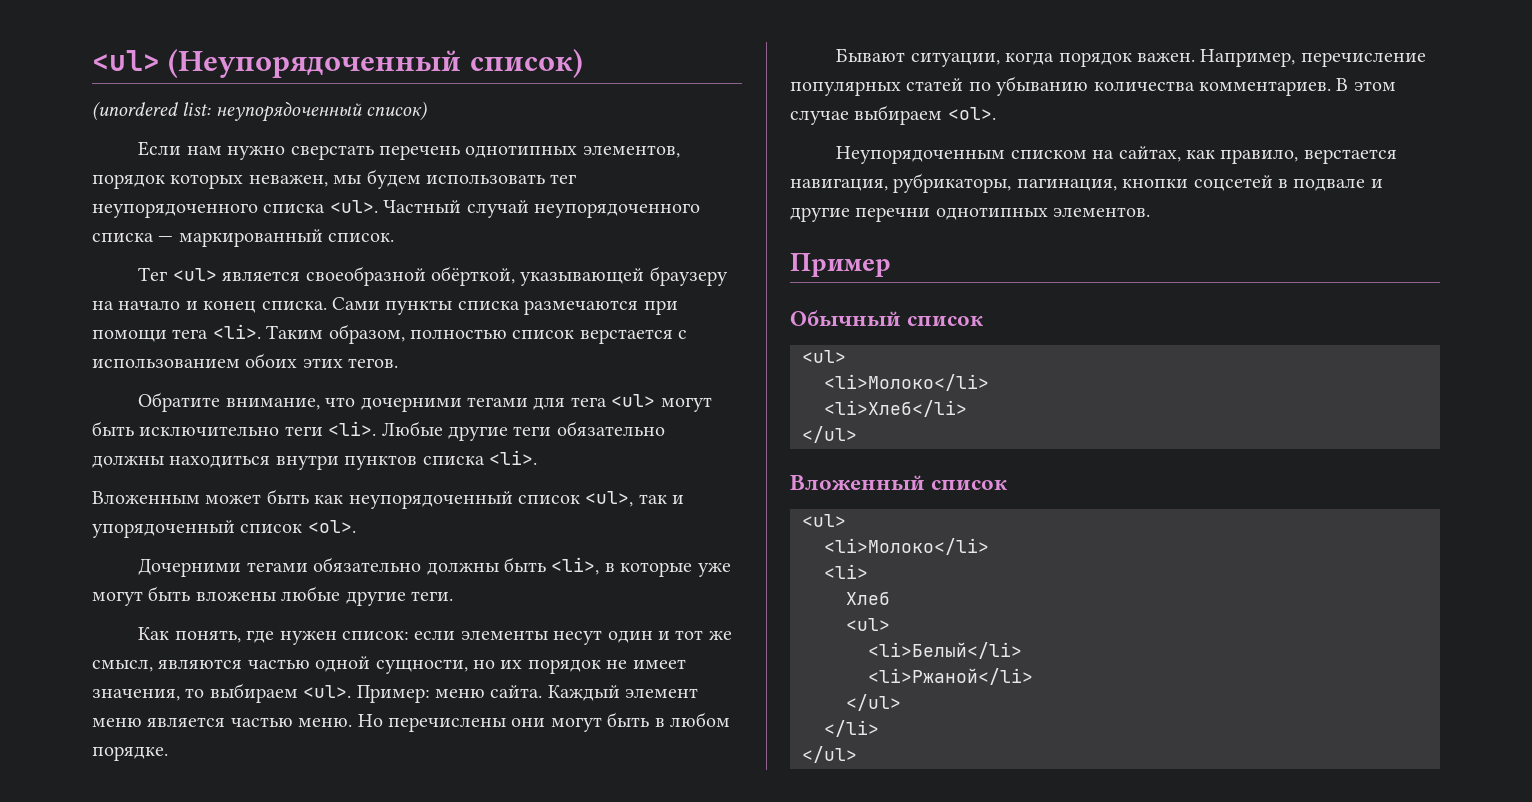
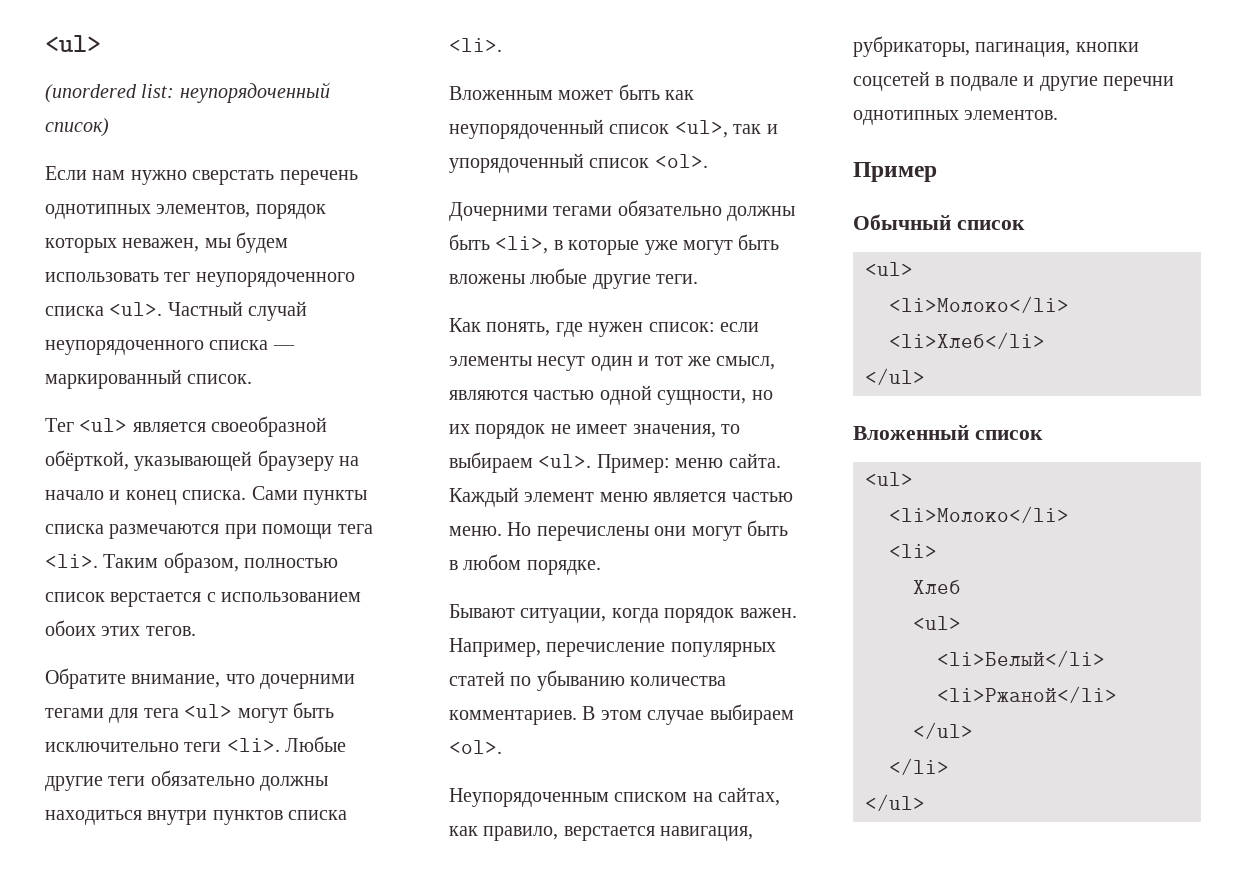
[92,49,583,78] <ul> (Неупорядоченный список) -> [45,35,101,52] <ul>

